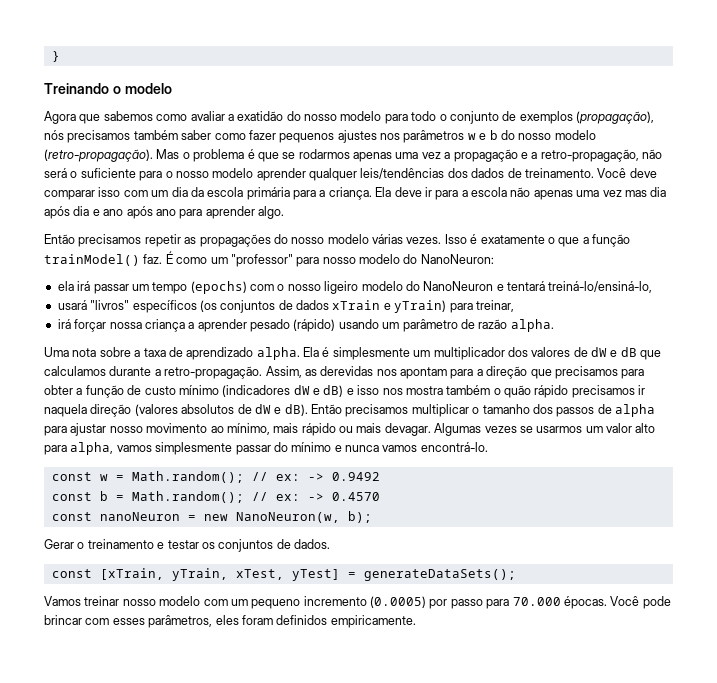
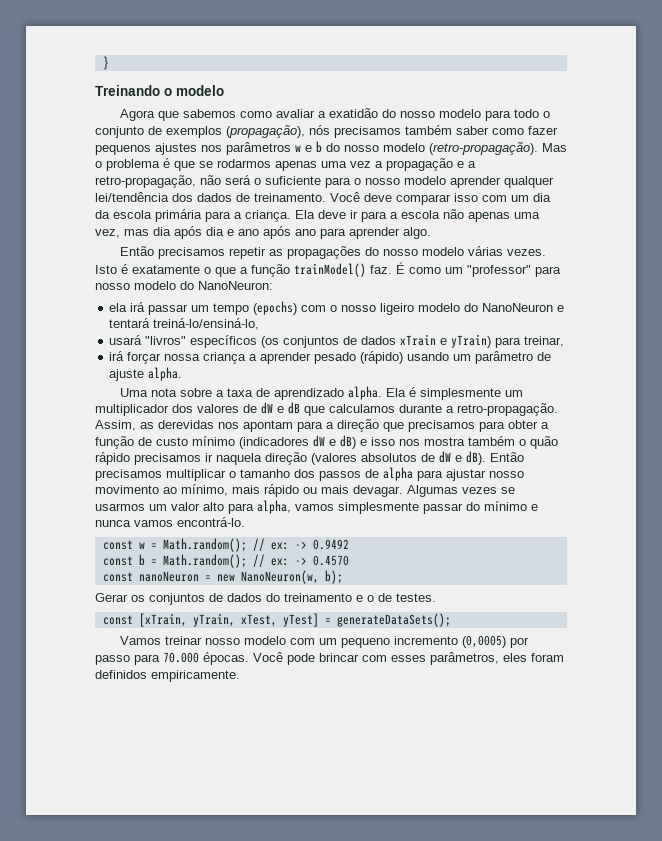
[360,168,445,179] leis/tendências -> [95,192,169,202] lei/tendência
[602,190,622,197] vez -> [95,229,120,238] vez,
[444,234,467,244] Isso -> [95,265,117,274] Isto
[478,319,508,329] razão -> [109,369,145,381] ajuste
[77,539,330,552] o treinamento e testar os conjuntos de dados. -> [131,593,436,605] os conjuntos de dados do treinamento e o de testes.
[370,596,426,608] (0.0005) -> [462,635,507,648] (0,0005)

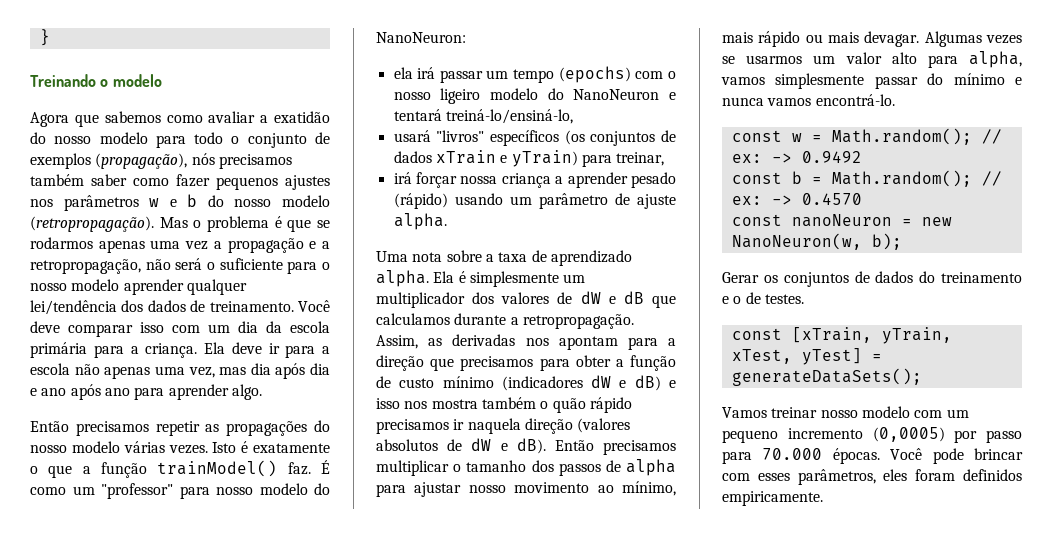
[429,142,538,155] (retro-propagação). -> [30,216,154,232] (retropropagação).
[95,175,196,188] retro-propagação, -> [30,259,141,274] retropropagação,
[457,403,558,416] retro-propagação. -> [522,314,634,329] retropropagação.
[158,420,214,429] derevidas -> [452,334,516,346] derivadas

